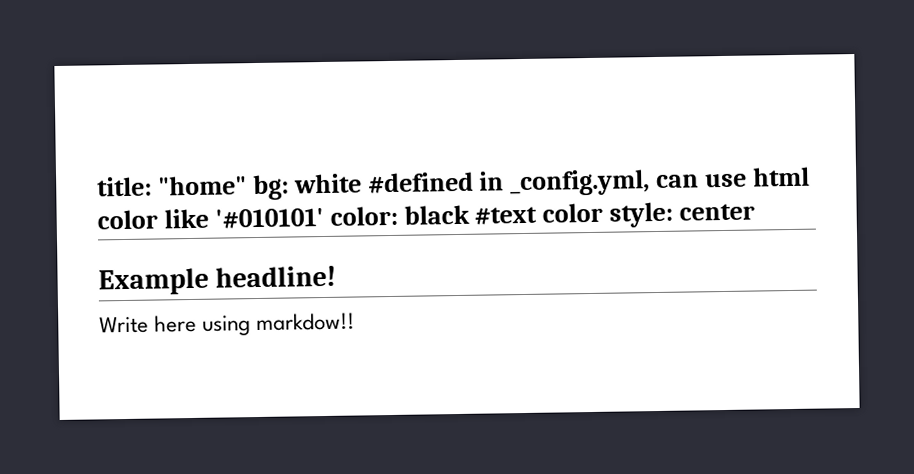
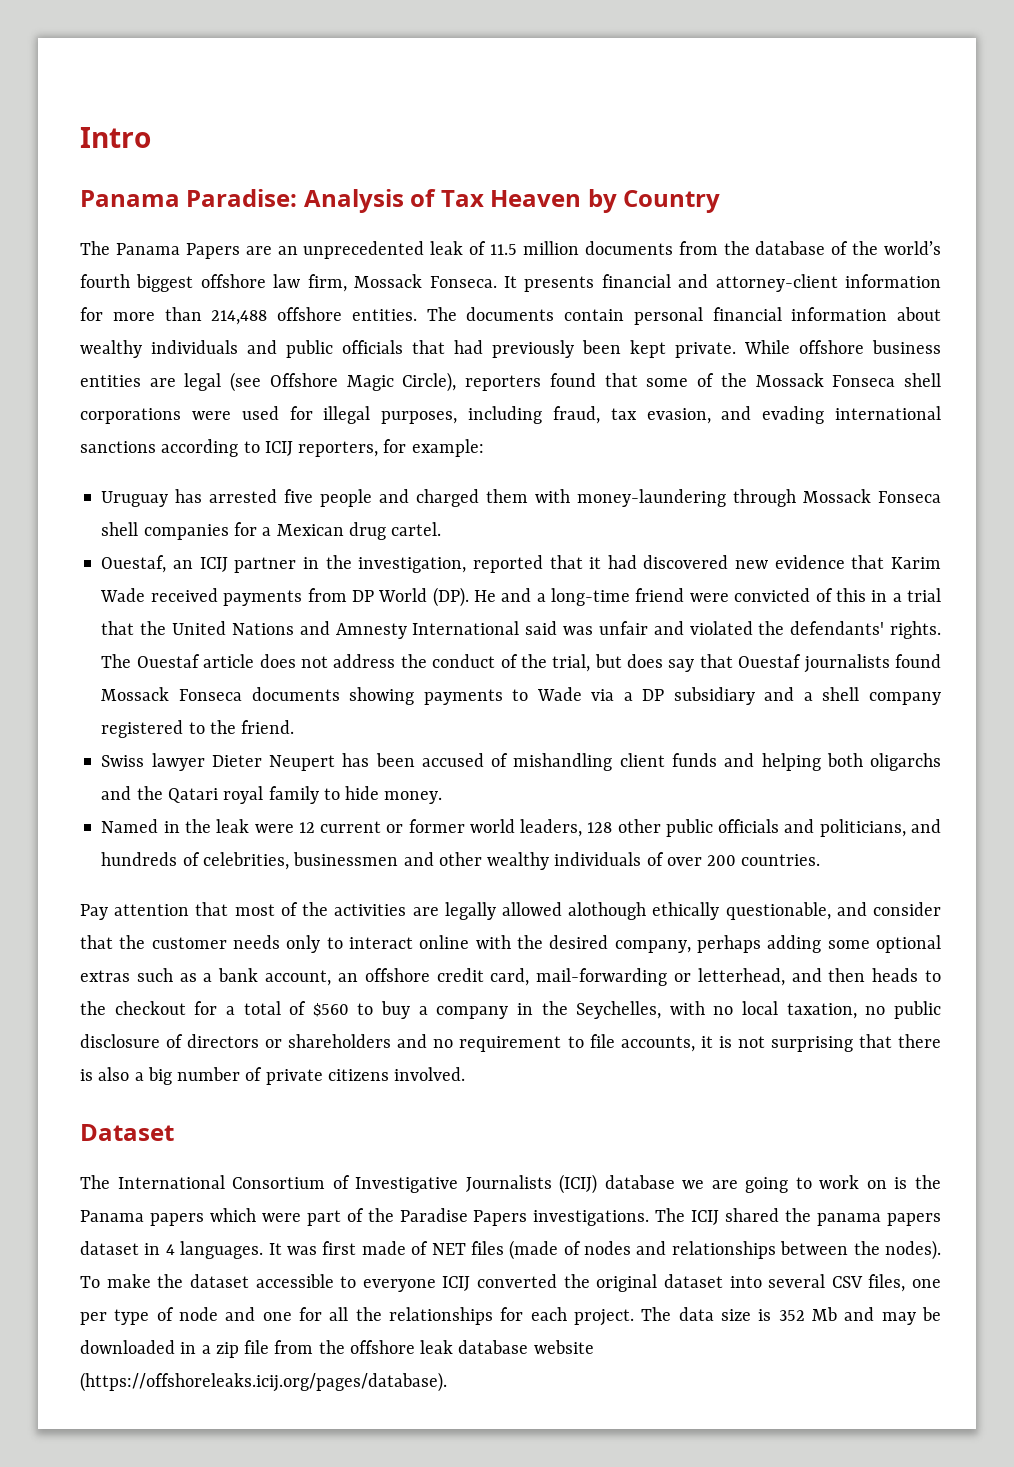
[97,166,810,201] [97,201,756,230] [98,265,337,296] [99,312,356,336] title: "home" bg: white #defined in _config.yml, can use html color like '#010101' color: black #text color style: center // Example headline! // Write here using markdow!! -> [80,127,151,148] [80,189,721,213] [80,241,941,259] [80,274,941,292] [80,307,941,325] [80,340,941,358] [80,372,942,392] [80,406,942,424] [80,439,484,457] [101,489,941,507] [101,522,442,540] [101,555,941,573] [100,587,942,607] [101,621,942,639] [101,654,941,673] [101,687,941,705] [101,720,295,738] [101,753,941,771] [101,786,443,804] [101,819,941,837] [101,852,821,870] [80,902,941,920] [80,935,942,953] [80,968,941,986] [80,1001,942,1019] [80,1034,941,1052] [80,1067,466,1085] [80,1124,174,1141] [80,1174,941,1194] [80,1208,941,1226] [80,1240,942,1260] [80,1274,941,1292] [80,1307,942,1326] [80,1340,594,1358] [80,1372,447,1392] Intro // Panama Paradise: Analysis of Tax Heaven by Country // The Panama Papers are an unprecedented leak of 11.5 million documents from the database of the world’s fourth biggest offshore law firm, Mossack Fonseca. It presents financial and attorney-client information for more than 214,488 offshore entities. The documents contain personal financial information about wealthy individuals and public officials that had previously been kept private. While offshore business entities are legal (see Offshore Magic Circle), reporters found that some of the Mossack Fonseca shell corporations were used for illegal purposes, including fraud, tax evasion, and evading international sanctions according to ICIJ reporters, for example: // Uruguay has arrested five people and charged them with money-laundering through Mossack Fonseca shell companies for a Mexican drug cartel. // Ouestaf, an ICIJ partner in the investigation, reported that it had discovered new evidence that Karim Wade received payments from DP World (DP). He and a long-time friend were convicted of this in a trial that the United Nations and Amnesty International said was unfair and violated the defendants' rights. The Ouestaf article does not address the conduct of the trial, but does say that Ouestaf journalists found Mossack Fonseca documents showing payments to Wade via a DP subsidiary and a shell company registered to the friend. // Swiss lawyer Dieter Neupert has been accused of mishandling client funds and helping both oligarchs and the Qatari royal family to hide money. // Named in the leak were 12 current or former world leaders, 128 other public officials and politicians, and hundreds of celebrities, businessmen and other wealthy individuals of over 200 countries. // Pay attention that most of the activities are legally allowed alothough ethically questionable, and consider that the customer needs only to interact online with the desired company, perhaps adding some optional extras such as a bank account, an offshore credit card, mail-forwarding or letterhead, and then heads to the checkout for a total of $560 to buy a company in the Seychelles, with no local taxation, no public disclosure of directors or shareholders and no requirement to file accounts, it is not surprising that there is also a big number of private citizens involved. // Dataset // The International Consortium of Investigative Journalists (ICIJ) database we are going to work on is the Panama papers which were part of the Paradise Papers investigations. The ICIJ shared the panama papers dataset in 4 languages. It was first made of NET files (made of nodes and relationships between the nodes). To make the dataset accessible to everyone ICIJ converted the original dataset into several CSV files, one per type of node and one for all the relationships for each project. The data size is 352 Mb and may be downloaded in a zip file from the offshore leak database website (https://offshoreleaks.icij.org/pages/database).

